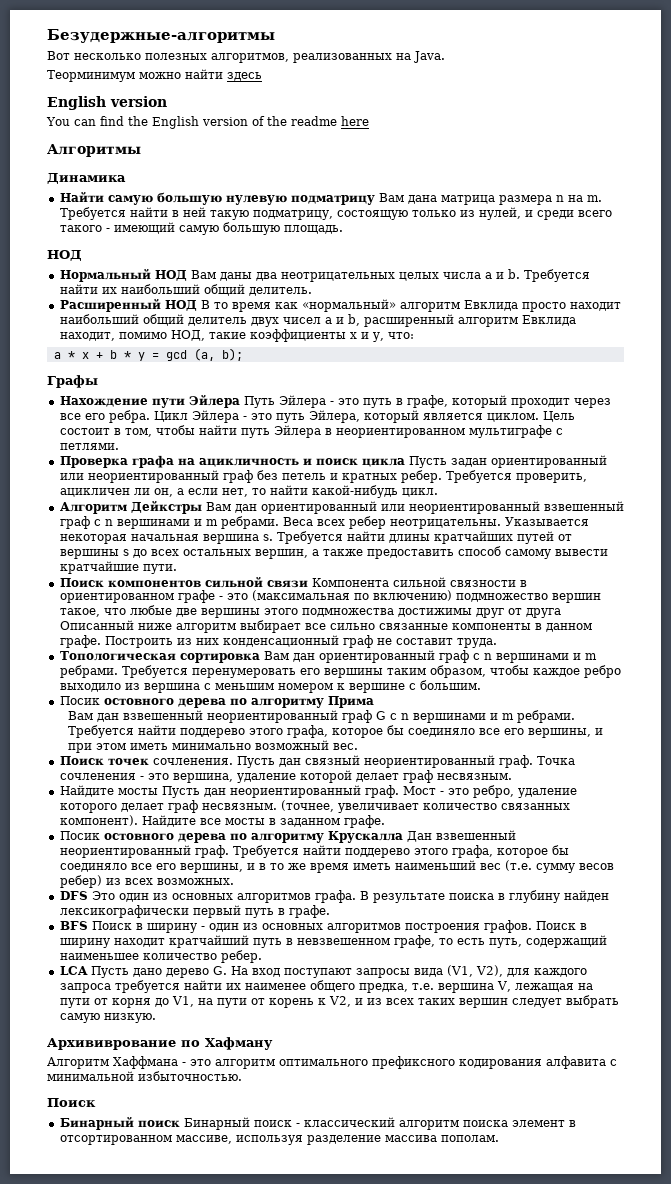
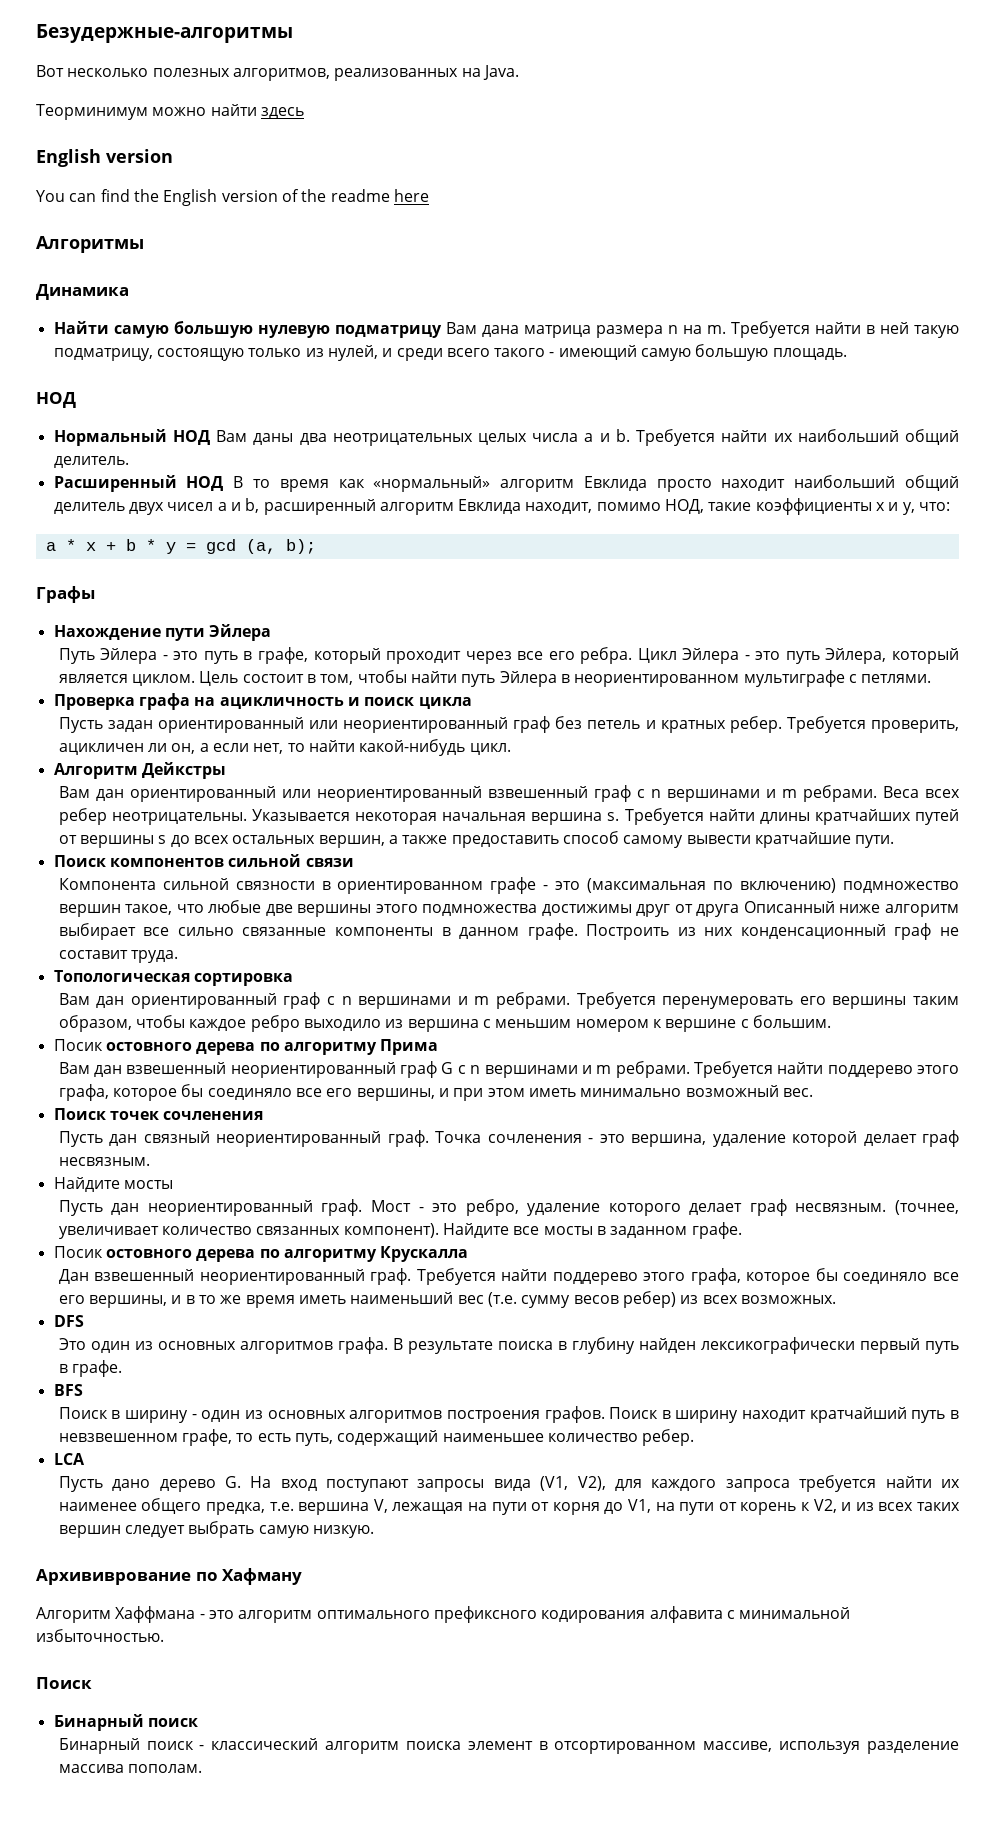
(240, 401) none -> (272, 632) //
(405, 462) none -> (472, 703) //
(202, 507) none -> (226, 770) //
(308, 584) none -> (354, 862) //
(260, 658) none -> (293, 979) //
[152,758,233,765] сочленения. -> [163,1111,264,1120] сочленения //
(158, 791) none -> (173, 1184) //
(403, 837) none -> (469, 1254) //
(88, 895) none -> (84, 1321) //
(88, 925) none -> (83, 1390) //
(88, 970) none -> (85, 1459) //
(180, 1123) none -> (198, 1722) //

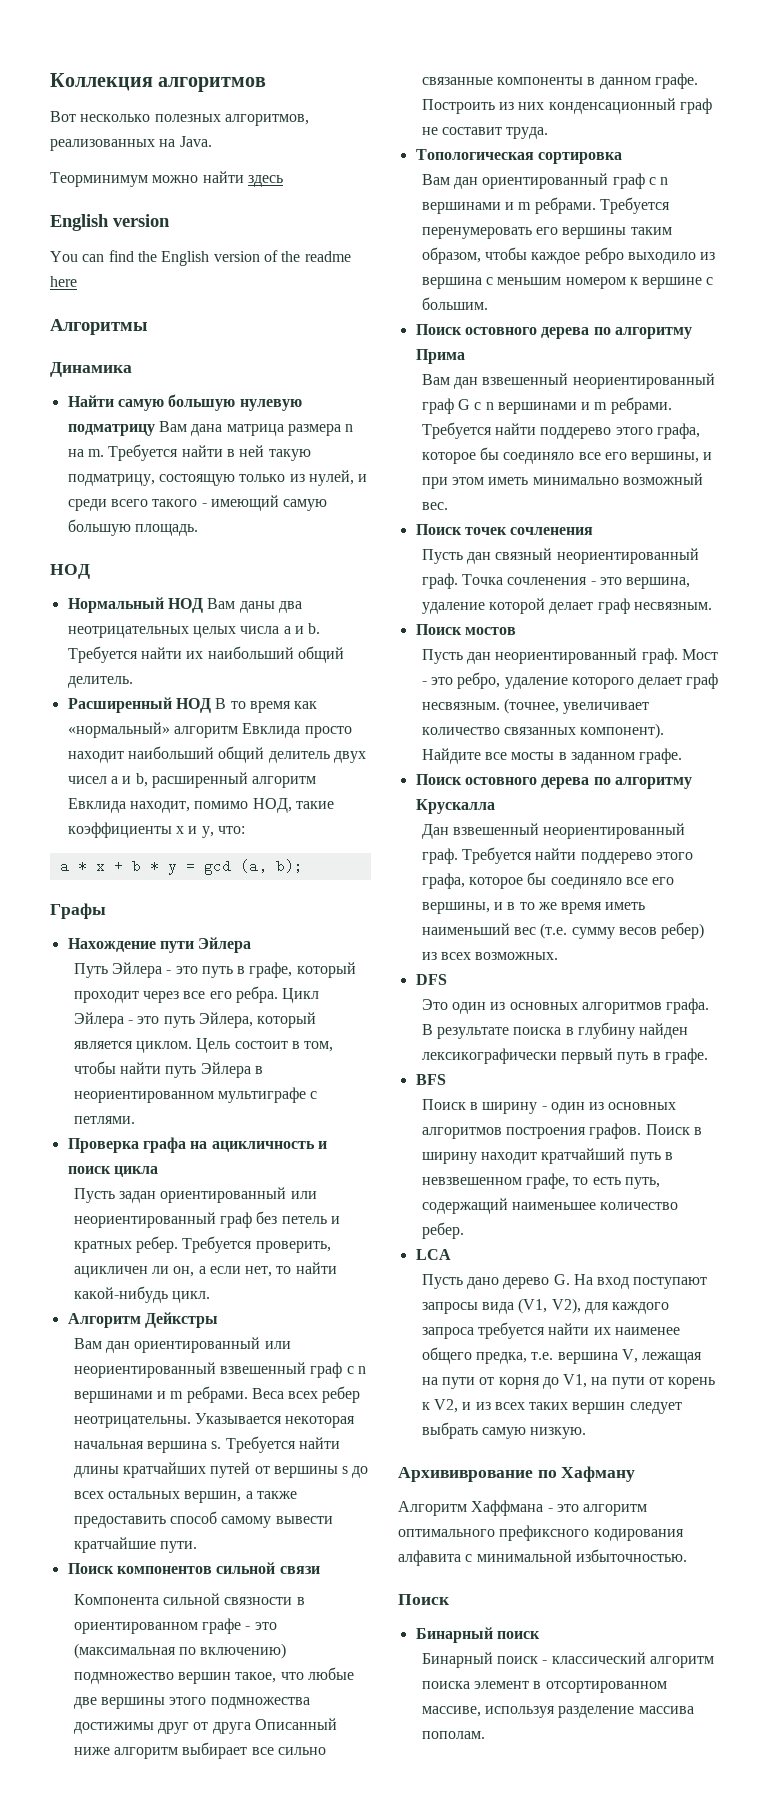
[36,24,293,43] Безудержные-алгоритмы -> [50,73,267,92] Коллекция алгоритмов
[53,1039,103,1051] Посик -> [415,324,462,335] Поиск
[53,1177,173,1192] Найдите мосты -> [415,624,516,635] Поиск мостов
[53,1246,103,1258] Посик -> [415,774,462,785] Поиск

